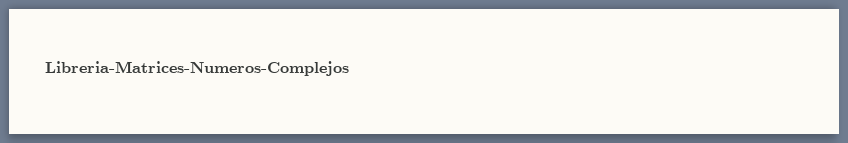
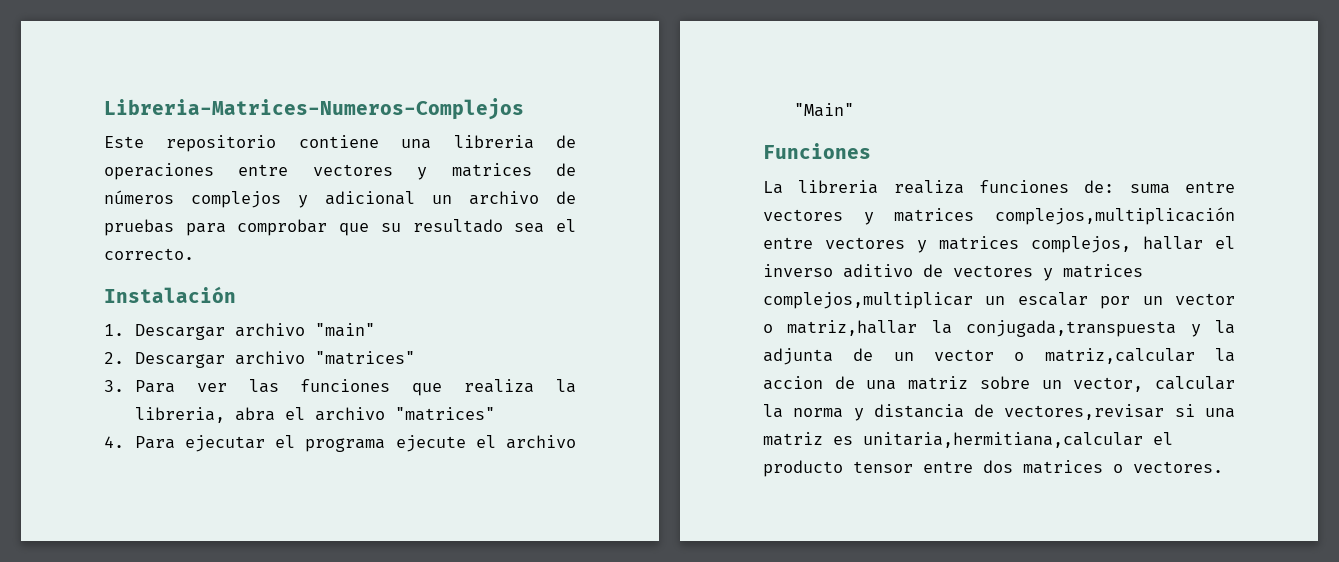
(349, 68) none -> [104,135,576,152] [104,163,576,180] [104,190,576,208] [104,219,576,236] [104,248,194,260] [104,286,236,303] [104,323,375,340] [104,351,415,368] [104,379,576,396] [134,407,495,423] [104,435,577,452] [793,103,854,117] [763,143,871,159] [763,180,1235,194] [763,207,1235,225] [763,236,1235,253] [763,264,1143,281] [763,292,1235,309] [763,320,1235,337] [763,348,1235,365] [763,376,1235,392] [763,404,1235,421] [763,432,1173,448] [763,460,1223,477] // Este repositorio contiene una libreria de operaciones entre vectores y matrices de números complejos y adicional un archivo de pruebas para comprobar que su resultado sea el correcto. // Instalación // 1. Descargar archivo "main" // 2. Descargar archivo "matrices" // 3. Para ver las funciones que realiza la libreria, abra el archivo "matrices" // 4. Para ejecutar el programa ejecute el archivo "Main" // Funciones // La libreria realiza funciones de: suma entre vectores y matrices complejos,multiplicación entre vectores y matrices complejos, hallar el inverso aditivo de vectores y matrices complejos,multiplicar un escalar por un vector o matriz,hallar la conjugada,transpuesta y la adjunta de un vector o matriz,calcular la accion de una matriz sobre un vector, calcular la norma y distancia de vectores,revisar si una matriz es unitaria,hermitiana,calcular el producto tensor entre dos matrices o vectores.

